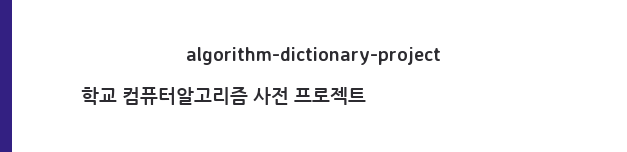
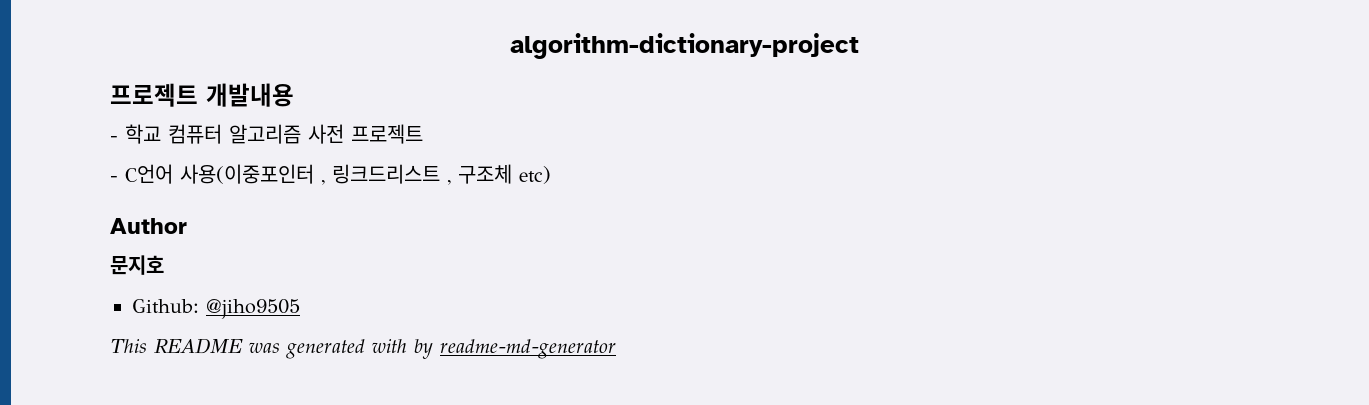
[81,87,366,105] 학교 컴퓨터알고리즘 사전 프로젝트 -> [110,83,294,107] [110,124,423,144] [110,164,551,185] [110,218,187,234] [110,255,164,275] [132,299,300,319] [110,338,616,359] 프로젝트 개발내용 // - 학교 컴퓨터 알고리즘 사전 프로젝트 // - C언어 사용(이중포인터 , 링크드리스트 , 구조체 etc) // Author // 문지호 // Github: @jiho9505 // This README was generated with by readme-md-generator

